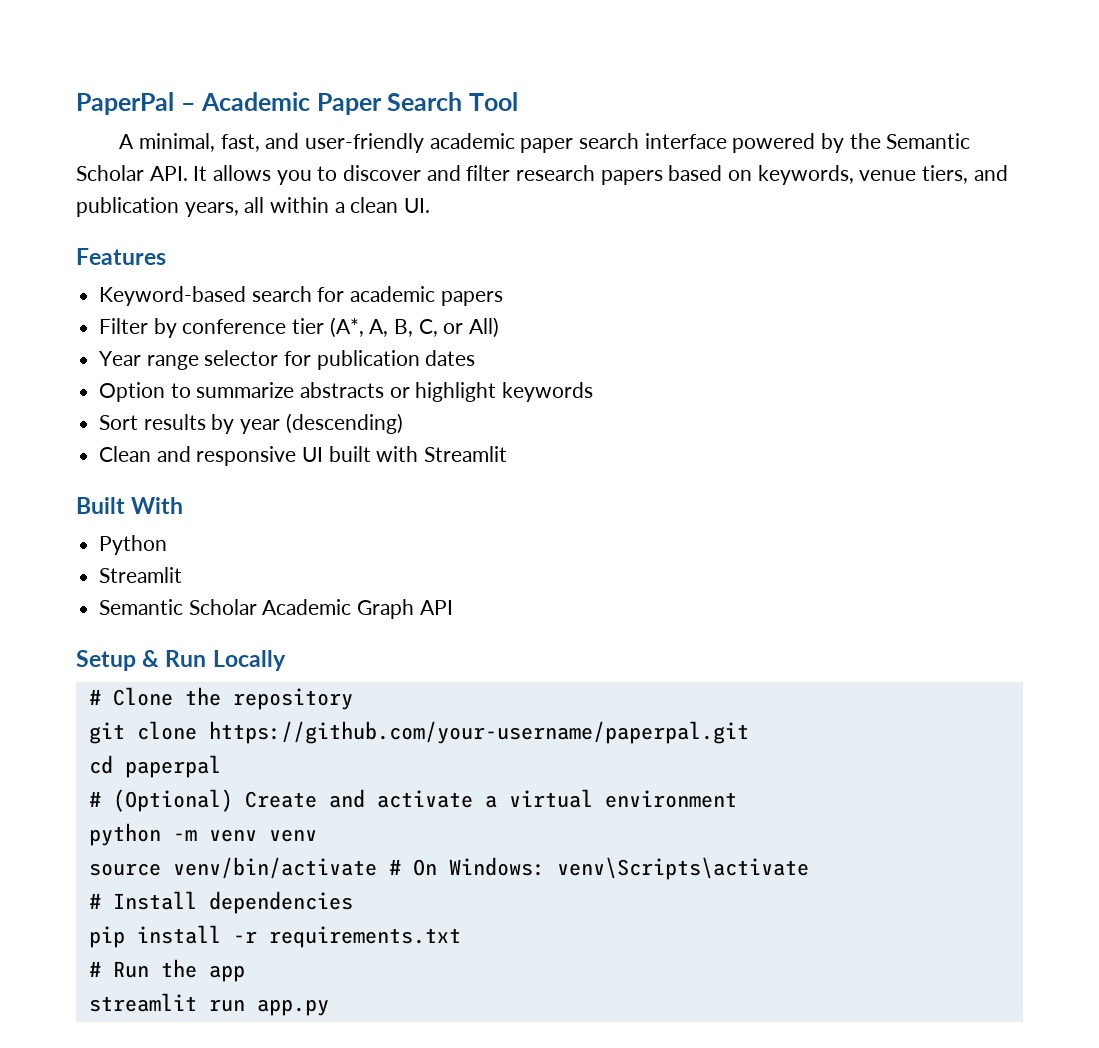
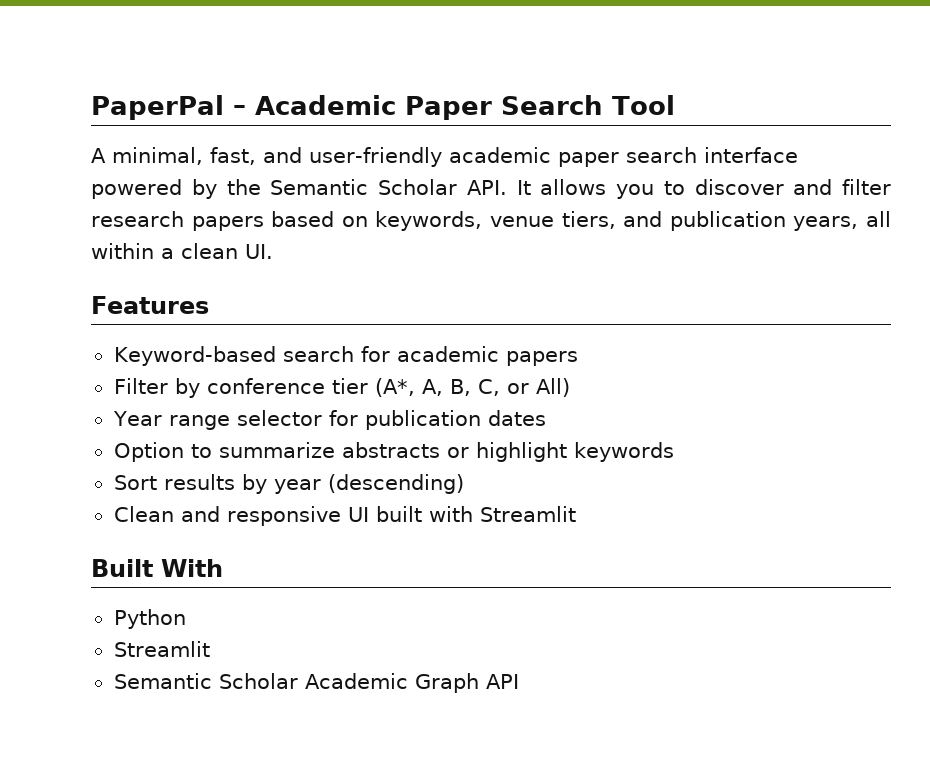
[76,650,286,671] [88,687,353,710] [88,721,749,744] [88,755,221,778] [88,789,737,812] [88,823,317,846] [88,857,809,880] [88,891,353,914] [88,925,461,948] [88,959,245,982] [88,993,329,1016] // Setup & Run Locally // # Clone the repository // git clone https://github.com/your-username/paperpal.git // cd paperpal // # (Optional) Create and activate a virtual environment // python -m venv venv // source venv/bin/activate # On Windows: venv\Scripts\activate // # Install dependencies // pip install -r requirements.txt // # Run the app // streamlit run app.py -> (519, 681) none

